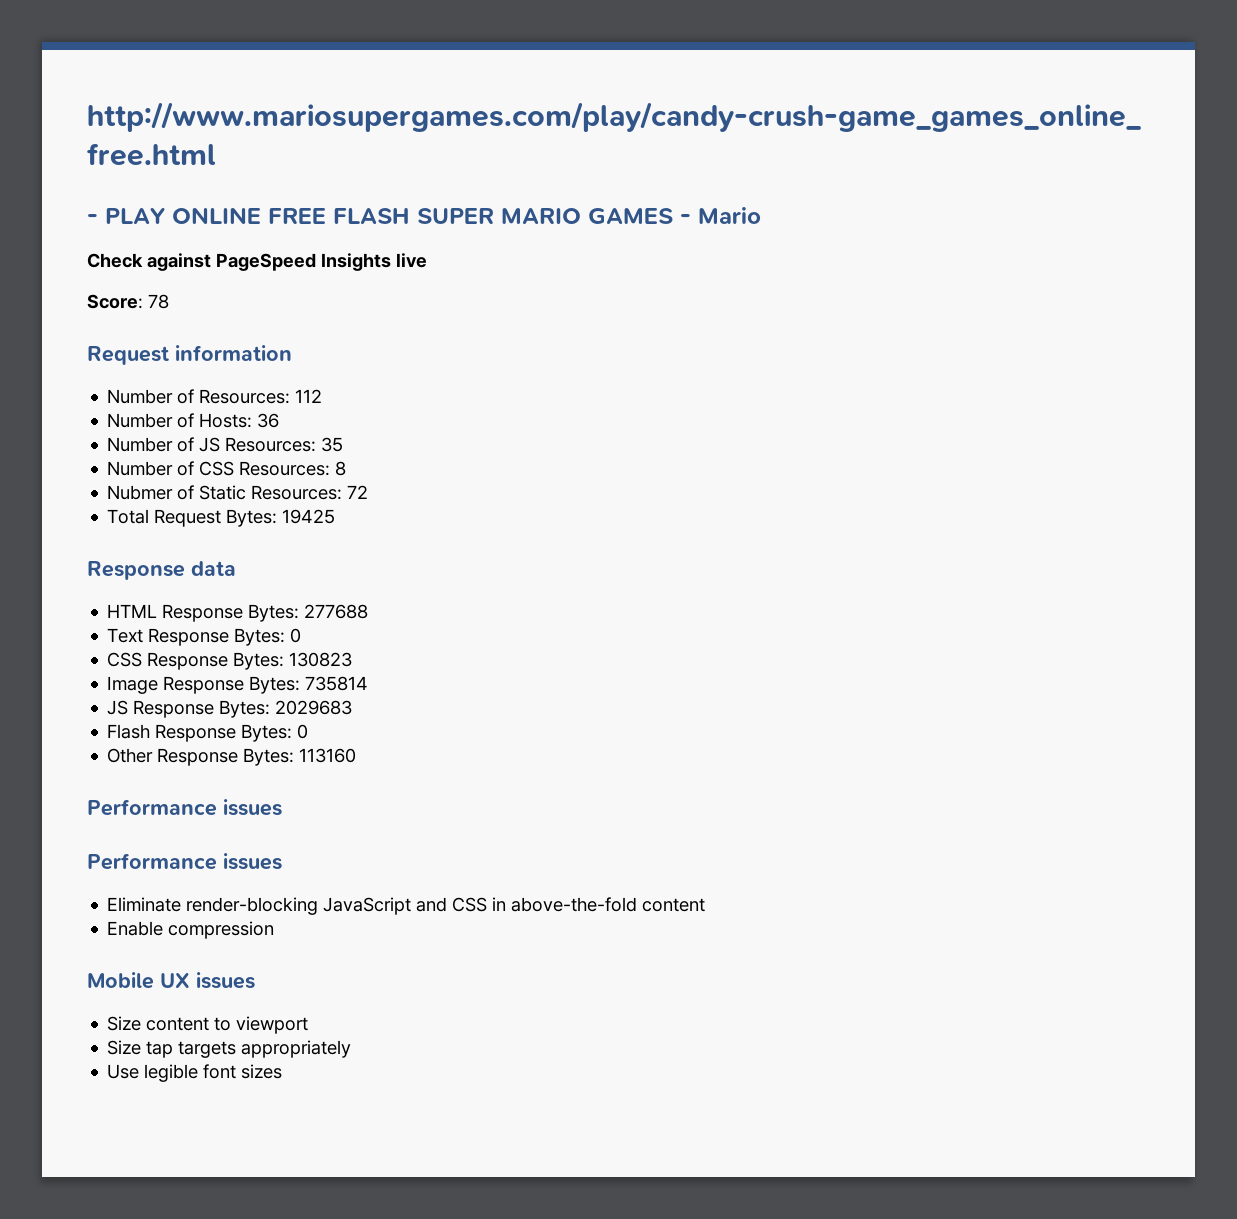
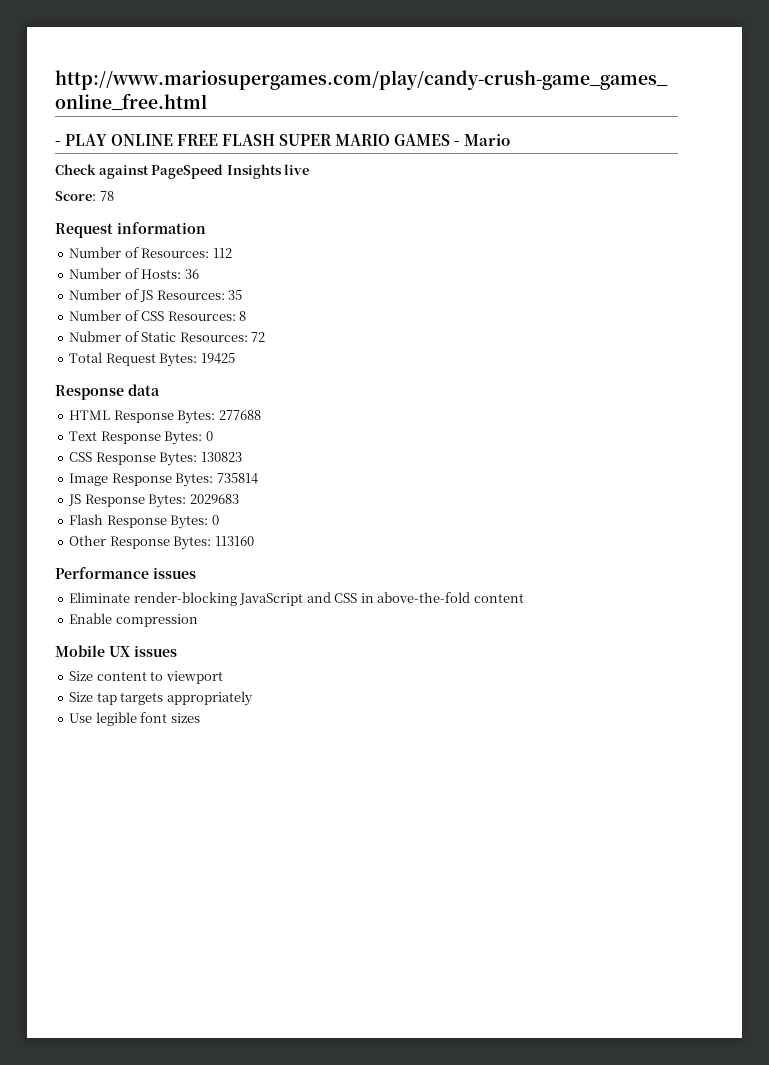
[87,853,282,870] // Performance issues -> (196, 573) none

